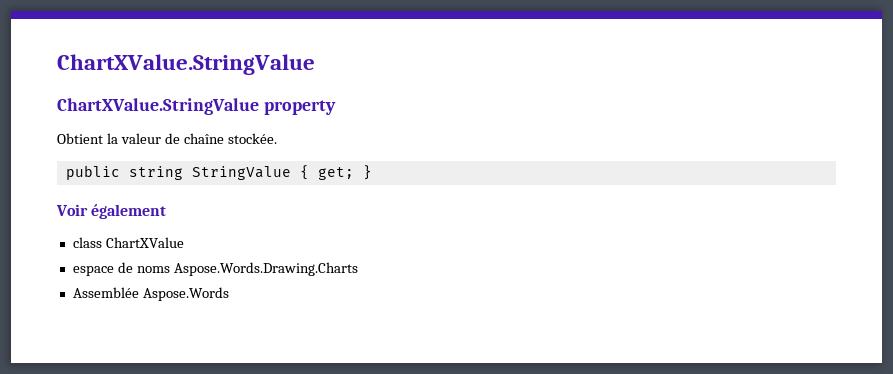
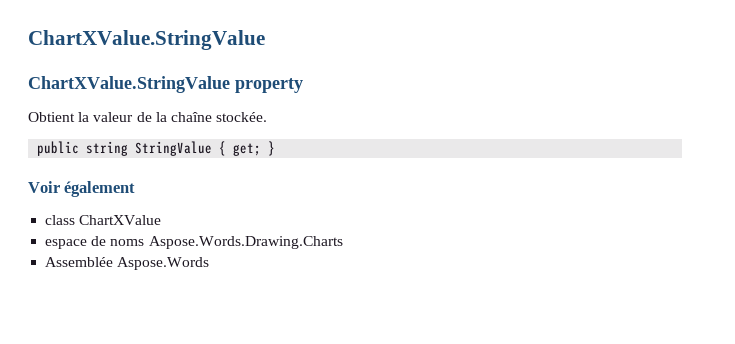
(180, 138) none -> [155,112,167,122] la

